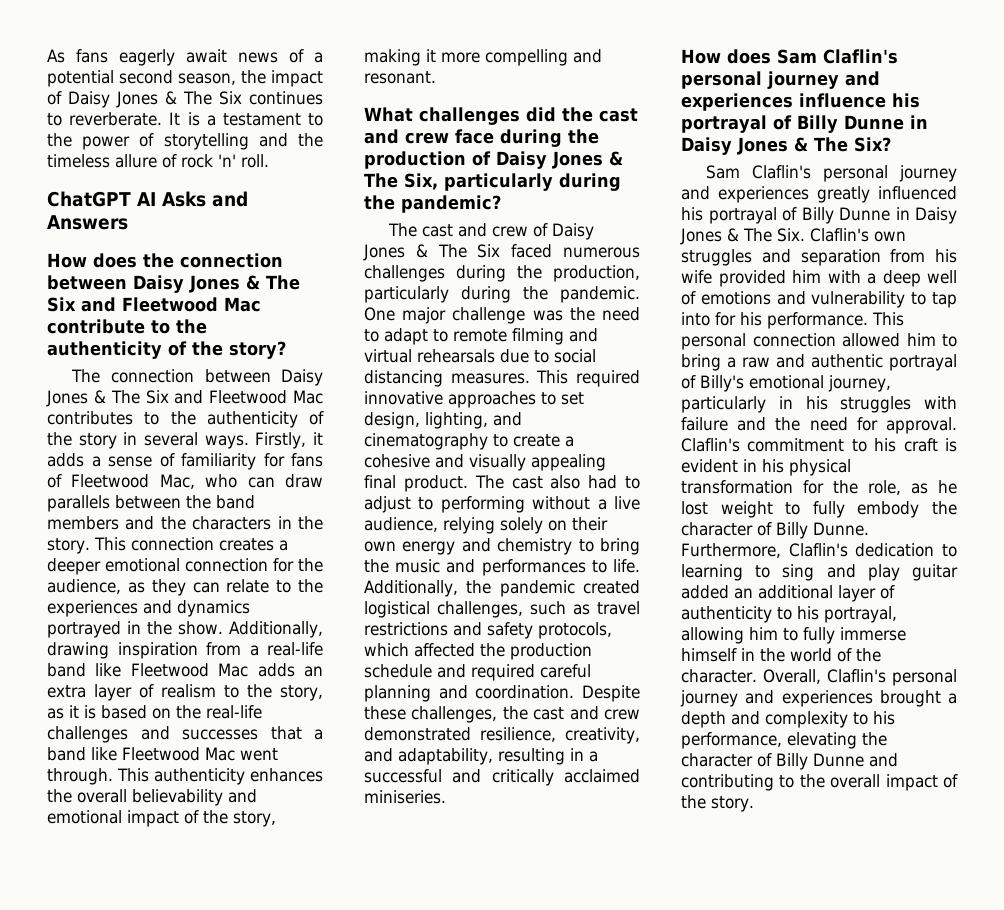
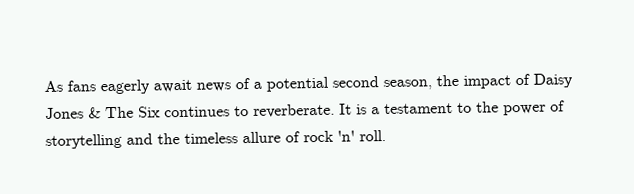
[47,191,248,207] [47,215,128,230] [47,253,283,268] [47,275,300,293] [47,297,261,312] [47,319,207,334] [47,341,286,359] [71,369,323,386] [46,390,323,407] [47,411,324,428] [47,432,323,449] [47,453,323,470] [47,474,323,489] [47,495,255,512] [47,516,323,530] [47,537,288,554] [47,558,323,575] [47,579,323,596] [47,600,250,617] [47,621,323,638] [47,642,323,659] [47,663,323,677] [47,684,323,701] [47,705,262,719] [47,726,323,743] [47,747,278,761] [47,768,323,785] [47,789,257,806] [47,810,276,827] [364,49,602,66] [364,71,436,84] [364,107,638,125] [364,129,599,147] [364,151,623,169] [364,173,621,191] [364,195,501,213] [388,223,595,240] [363,244,640,261] [364,265,640,282] [364,286,640,303] [364,307,640,324] [364,328,598,345] [364,349,596,363] [364,370,640,387] [364,391,584,408] [364,412,522,429] [364,433,574,450] [364,454,606,471] [364,475,640,492] [364,496,640,513] [364,517,608,534] [364,538,640,555] [364,559,640,576] [364,580,640,597] [364,601,640,618] [364,622,612,639] [364,643,592,660] [364,664,591,681] [364,685,640,702] [364,706,640,723] [364,727,640,744] [364,748,598,765] [364,769,640,786] [364,790,446,804] [681,49,898,64] [681,71,880,89] [681,93,920,111] [681,115,928,133] [681,137,891,155] [706,165,957,182] [681,186,957,203] [681,207,957,224] [680,228,906,245] [681,249,957,266] [681,270,957,287] [681,291,957,308] [681,312,904,329] [681,333,957,350] [681,354,957,371] [681,375,891,392] [681,396,957,413] [681,417,957,434] [681,438,957,452] [681,459,851,476] [681,480,957,495] [681,501,957,518] [681,522,869,539] [681,543,957,558] [681,564,958,581] [681,585,895,602] [681,606,897,623] [681,627,906,644] [681,648,881,662] [681,669,957,686] [680,690,957,707] [681,711,895,728] [681,732,887,749] [681,753,898,770] [681,774,958,791] [681,795,754,812] // ChatGPT AI Asks and Answers // How does the connection between Daisy Jones & The Six and Fleetwood Mac contribute to the authenticity of the story? // The connection between Daisy Jones & The Six and Fleetwood Mac contributes to the authenticity of the story in several ways. Firstly, it adds a sense of familiarity for fans of Fleetwood Mac, who can draw parallels between the band members and the characters in the story. This connection creates a deeper emotional connection for the audience, as they can relate to the experiences and dynamics portrayed in the show. Additionally, drawing inspiration from a real-life band like Fleetwood Mac adds an extra layer of realism to the story, as it is based on the real-life challenges and successes that a band like Fleetwood Mac went through. This authenticity enhances the overall believability and emotional impact of the story, making it more compelling and resonant. // What challenges did the cast and crew face during the production of Daisy Jones & The Six, particularly during the pandemic? // The cast and crew of Daisy Jones & The Six faced numerous challenges during the production, particularly during the pandemic. One major challenge was the need to adapt to remote filming and virtual rehearsals due to social distancing measures. This required innovative approaches to set design, lighting, and cinematography to create a cohesive and visually appealing final product. The cast also had to adjust to performing without a live audience, relying solely on their own energy and chemistry to bring the music and performances to life. Additionally, the pandemic created logistical challenges, such as travel restrictions and safety protocols, which affected the production schedule and required careful planning and coordination. Despite these challenges, the cast and crew demonstrated resilience, creativity, and adaptability, resulting in a successful and critically acclaimed miniseries. // How does Sam Claflin's personal journey and experiences influence his portrayal of Billy Dunne in Daisy Jones & The Six? // Sam Claflin's personal journey and experiences greatly influenced his portrayal of Billy Dunne in Daisy Jones & The Six. Claflin's own struggles and separation from his wife provided him with a deep well of emotions and vulnerability to tap into for his performance. This personal connection allowed him to bring a raw and authentic portrayal of Billy's emotional journey, particularly in his struggles with failure and the need for approval. Claflin's commitment to his craft is evident in his physical transformation for the role, as he lost weight to fully embody the character of Billy Dunne. Furthermore, Claflin's dedication to learning to sing and play guitar added an additional layer of authenticity to his portrayal, allowing him to fully immerse himself in the world of the character. Overall, Claflin's personal journey and experiences brought a depth and complexity to his performance, elevating the character of Billy Dunne and contributing to the overall impact of the story. -> (386, 135) none

